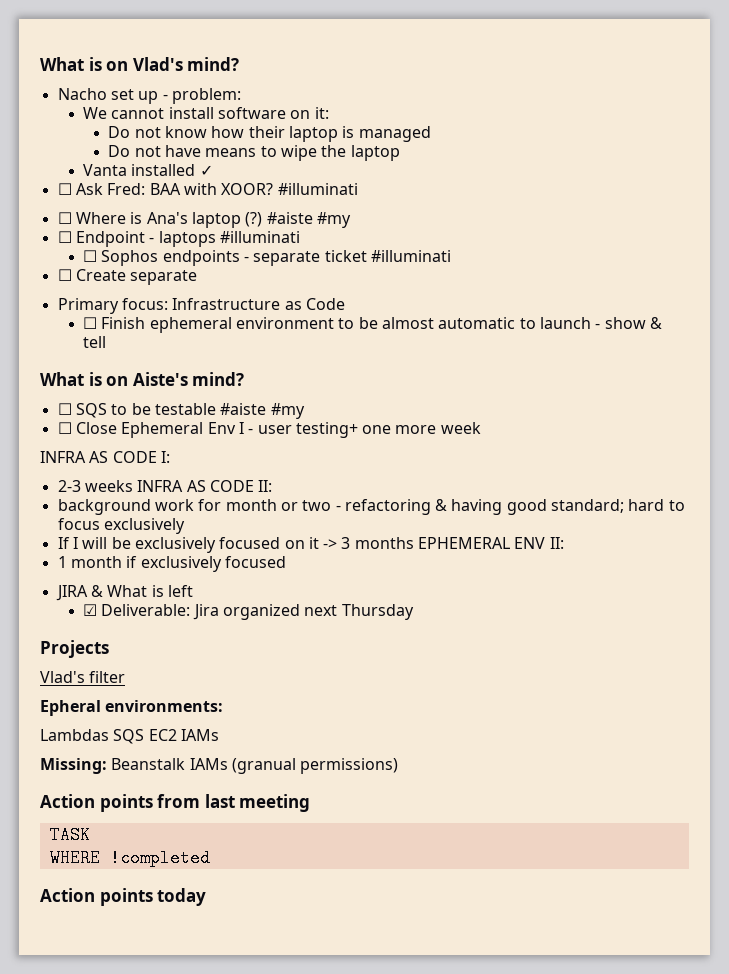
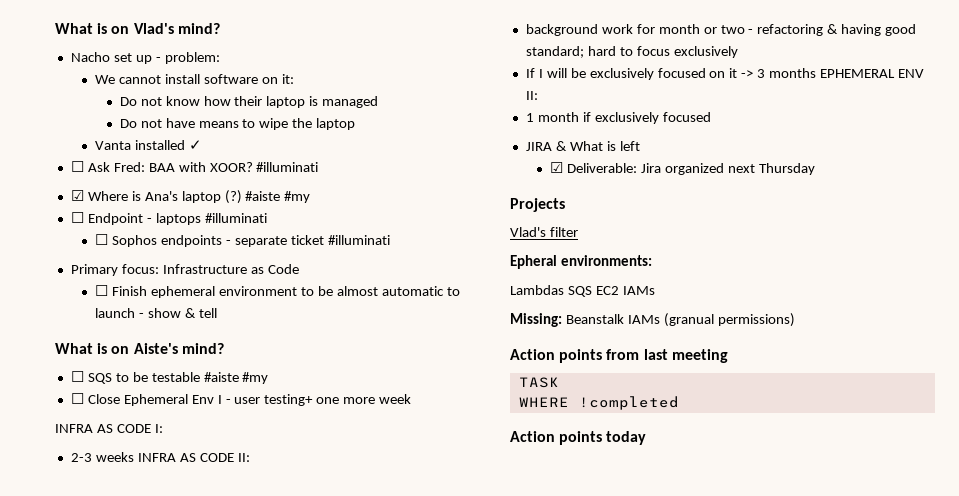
[57,212,72,224] ☐ -> [70,190,84,201] ☑
[57,269,198,285] // ☐ Create separate -> (390, 240) none

